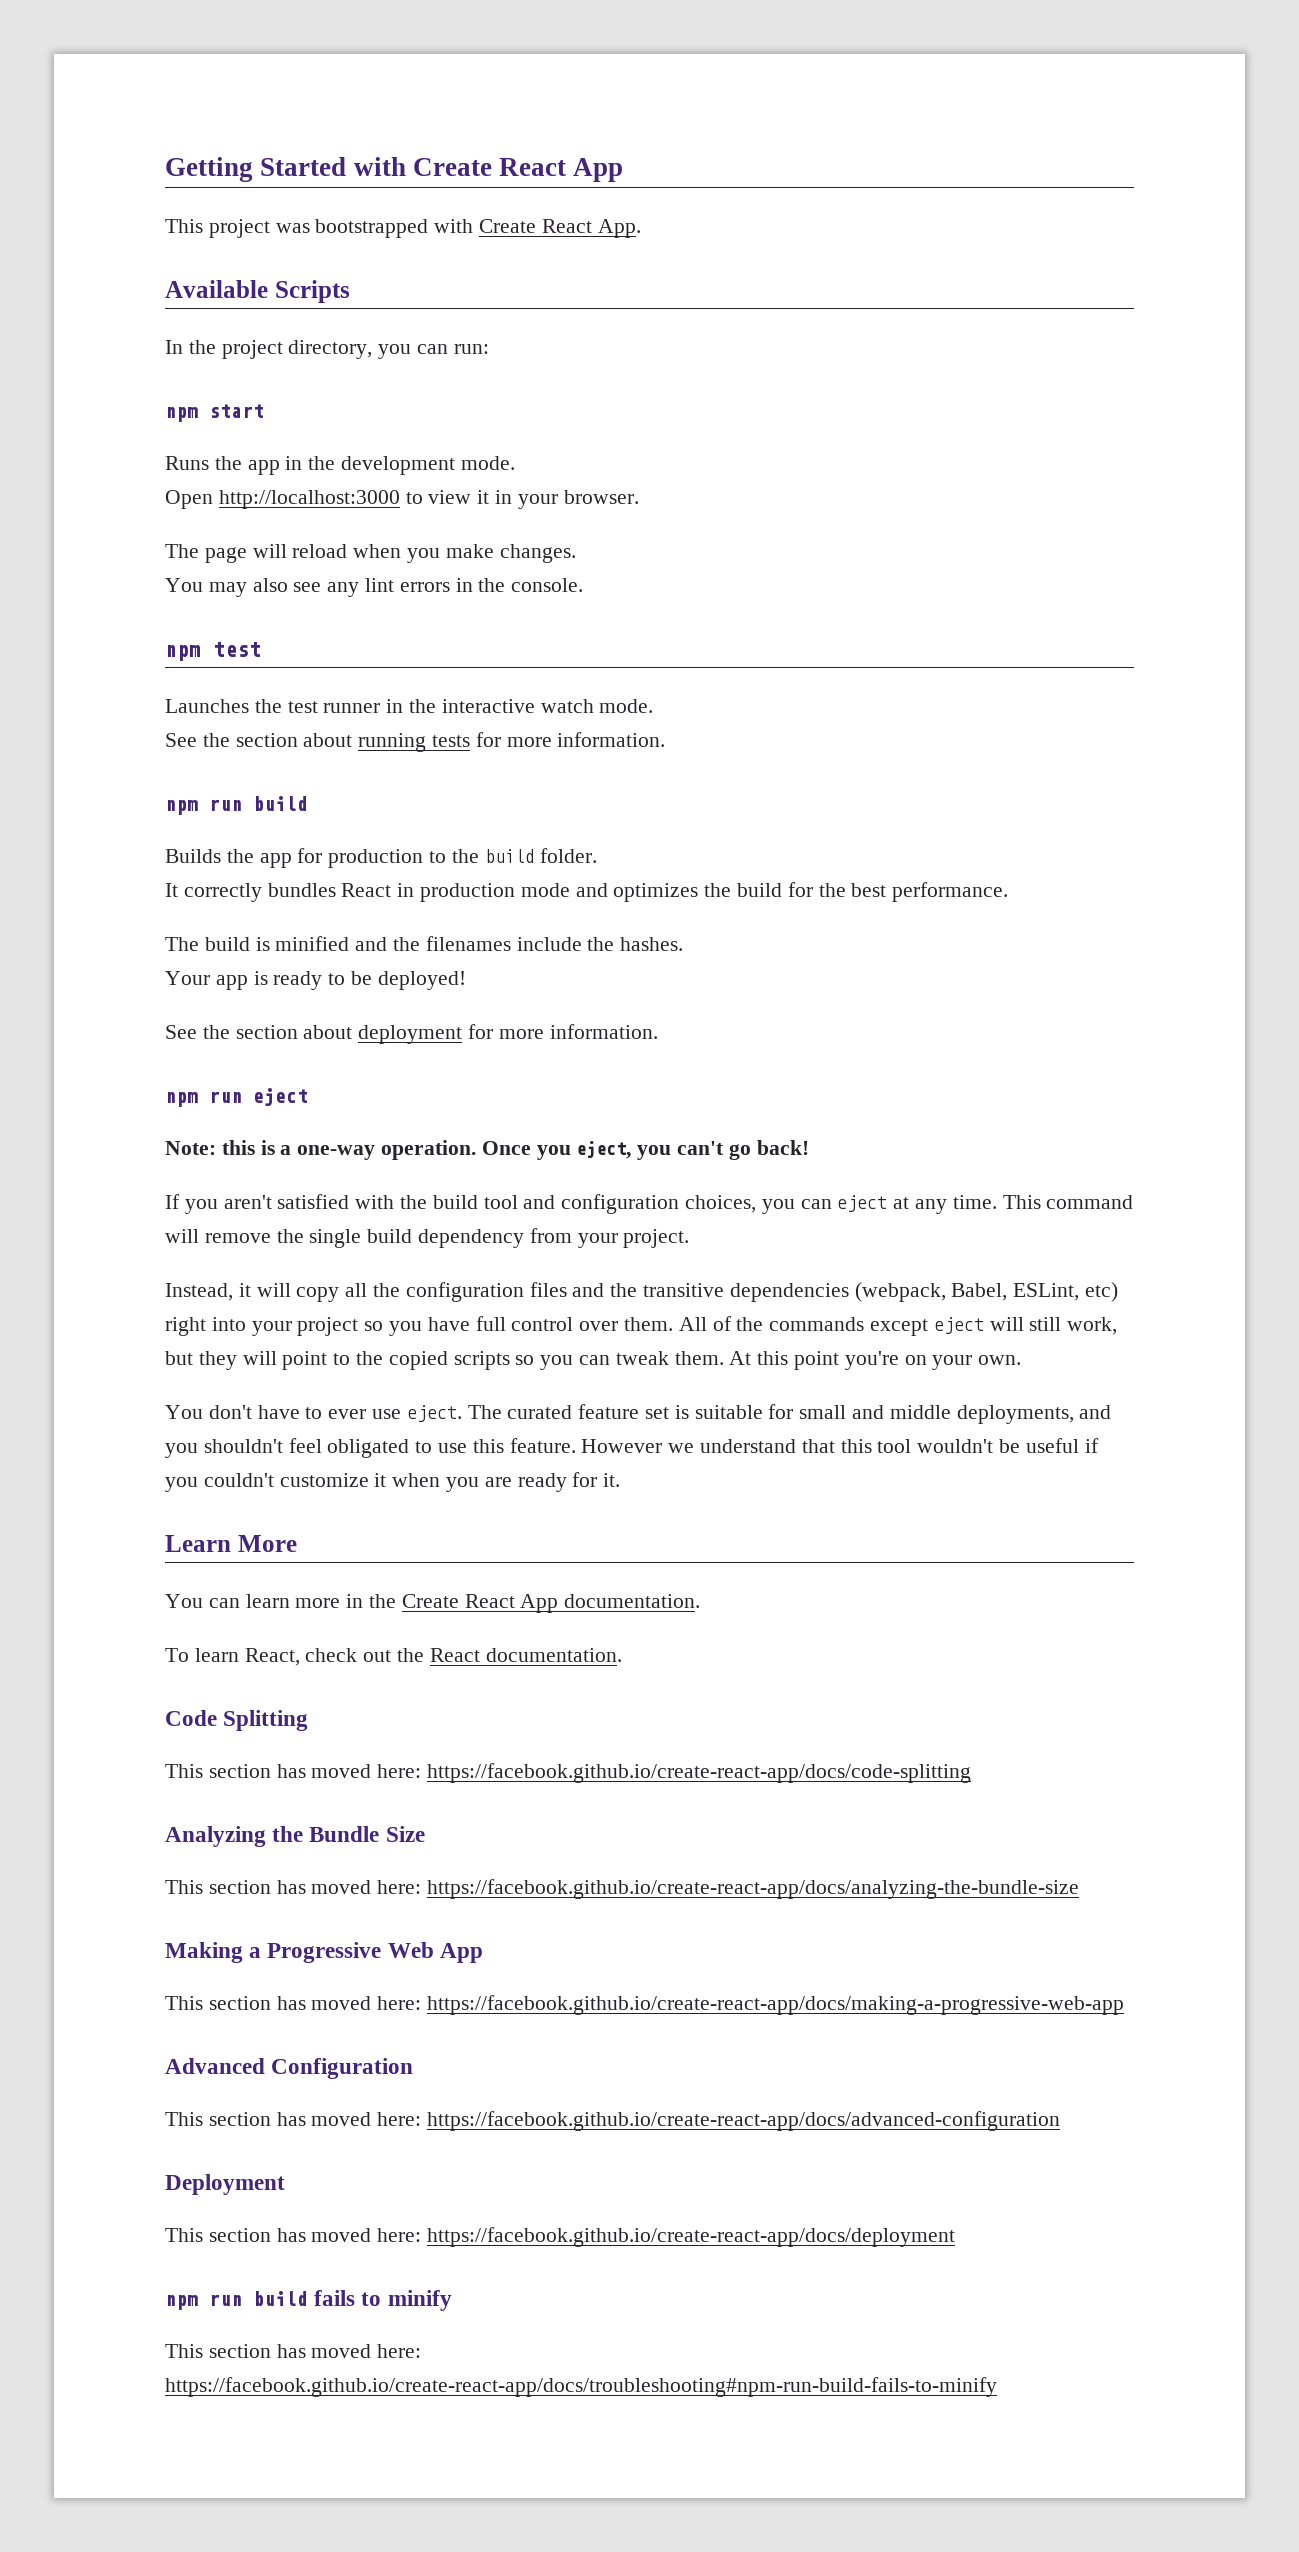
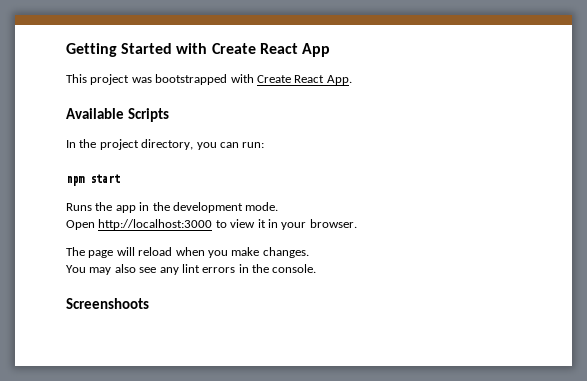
[165,642,261,661] [165,699,654,713] [165,732,666,752] [165,796,308,815] [165,848,598,868] [165,882,1009,902] [165,936,684,951] [165,971,466,990] [165,1024,658,1044] [165,1088,308,1107] [165,1140,809,1160] [165,1194,1134,1214] [165,1228,690,1248] [165,1282,1119,1302] [165,1316,1118,1336] [165,1351,1022,1370] [165,1404,1112,1424] [165,1438,1099,1458] [165,1472,621,1492] [165,1535,297,1552] [165,1594,701,1613] [165,1648,622,1666] [165,1710,309,1731] [165,1763,972,1783] [165,1826,425,1847] [165,1879,1080,1899] [165,1942,483,1963] [165,1995,1125,2015] [165,2058,414,2079] [165,2111,1061,2131] [165,2174,285,2195] [165,2227,956,2247] [165,2290,452,2311] [165,2344,422,2358] [165,2377,997,2397] npm test // Launches the test runner in the interactive watch mode. // See the section about running tests for more information. // npm run build // Builds the app for production to the build folder. // It correctly bundles React in production mode and optimizes the build for the best performance. // The build is minified and the filenames include the hashes. // Your app is ready to be deployed! // See the section about deployment for more information. // npm run eject // Note: this is a one-way operation. Once you eject, you can't go back! // If you aren't satisfied with the build tool and configuration choices, you can eject at any time. This command will remove the single build dependency from your project. // Instead, it will copy all the configuration files and the transitive dependencies (webpack, Babel, ESLint, etc) right into your project so you have full control over them. All of the commands except eject will still work, but they will point to the copied scripts so you can tweak them. At this point you're on your own. // You don't have to ever use eject. The curated feature set is suitable for small and middle deployments, and you shouldn't feel obligated to use this feature. However we understand that this tool wouldn't be useful if you couldn't customize it when you are ready for it. // Learn More // You can learn more in the Create React App documentation. // To learn React, check out the React documentation. // Code Splitting // This section has moved here: https://facebook.github.io/create-react-app/docs/code-splitting // Analyzing the Bundle Size // This section has moved here: https://facebook.github.io/create-react-app/docs/analyzing-the-bundle-size // Making a Progressive Web App // This section has moved here: https://facebook.github.io/create-react-app/docs/making-a-progressive-web-app // Advanced Configuration // This section has moved here: https://facebook.github.io/create-react-app/docs/advanced-configuration // Deployment // This section has moved here: https://facebook.github.io/create-react-app/docs/deployment // npm run build fails to minify // This section has moved here: https://facebook.github.io/create-react-app/docs/troubleshooting#npm-run-build-fails-to-minify -> [66,298,149,309] Screenshoots

